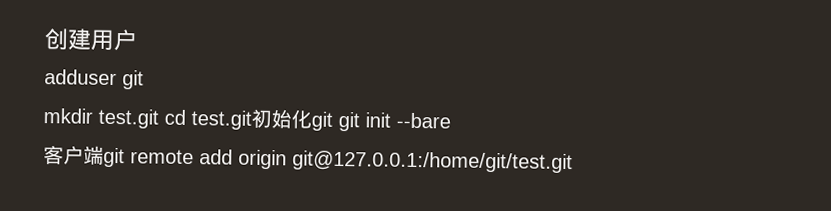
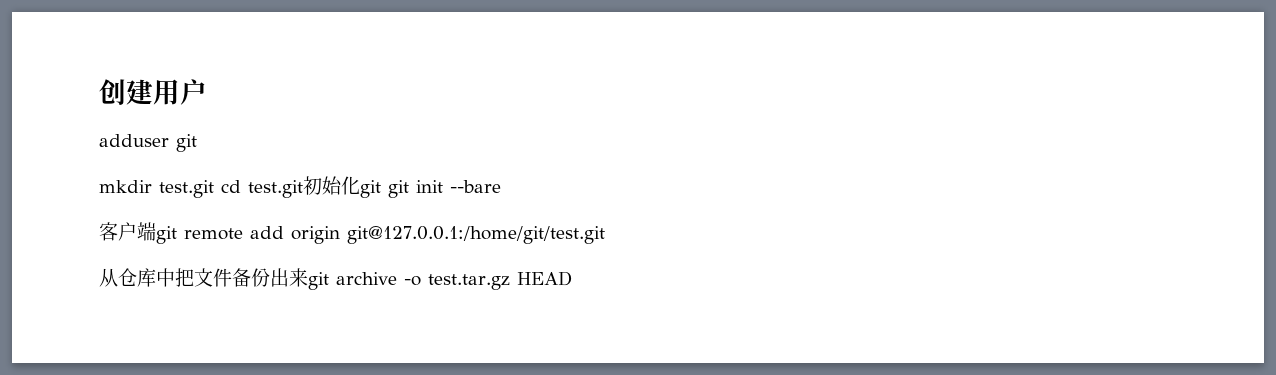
(573, 162) none -> [99,268,572,290] // 从仓库中把文件备份出来git archive -o test.tar.gz HEAD

